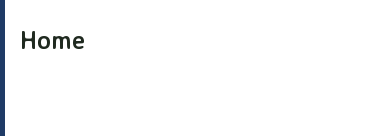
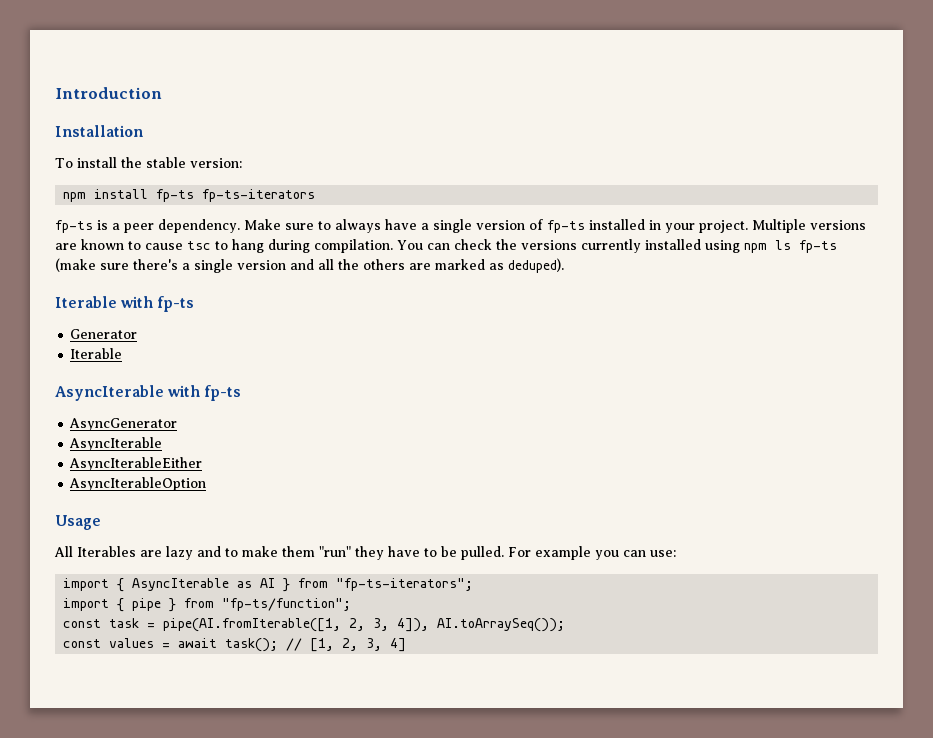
[20,31,85,49] Home -> [55,87,162,99] [55,125,143,137] [55,157,242,168] [63,189,316,202] [55,219,866,233] [55,239,837,253] [55,258,564,273] [55,296,195,312] [70,329,138,339] [70,348,123,359] [55,385,242,401] [69,418,178,431] [69,437,163,451] [69,457,203,471] [69,477,207,491] [55,515,101,530] [54,546,676,560] [63,578,474,592] [63,598,352,612] [63,618,566,632] [63,638,407,652] Introduction // Installation // To install the stable version: // npm install fp-ts fp-ts-iterators // fp-ts is a peer dependency. Make sure to always have a single version of fp-ts installed in your project. Multiple versions are known to cause tsc to hang during compilation. You can check the versions currently installed using npm ls fp-ts (make sure there's a single version and all the others are marked as deduped). // Iterable with fp-ts // Generator // Iterable // AsyncIterable with fp-ts // AsyncGenerator // AsyncIterable // AsyncIterableEither // AsyncIterableOption // Usage // All Iterables are lazy and to make them "run" they have to be pulled. For example you can use: // import { AsyncIterable as AI } from "fp-ts-iterators"; // import { pipe } from "fp-ts/function"; // const task = pipe(AI.fromIterable([1, 2, 3, 4]), AI.toArraySeq()); // const values = await task(); // [1, 2, 3, 4]

